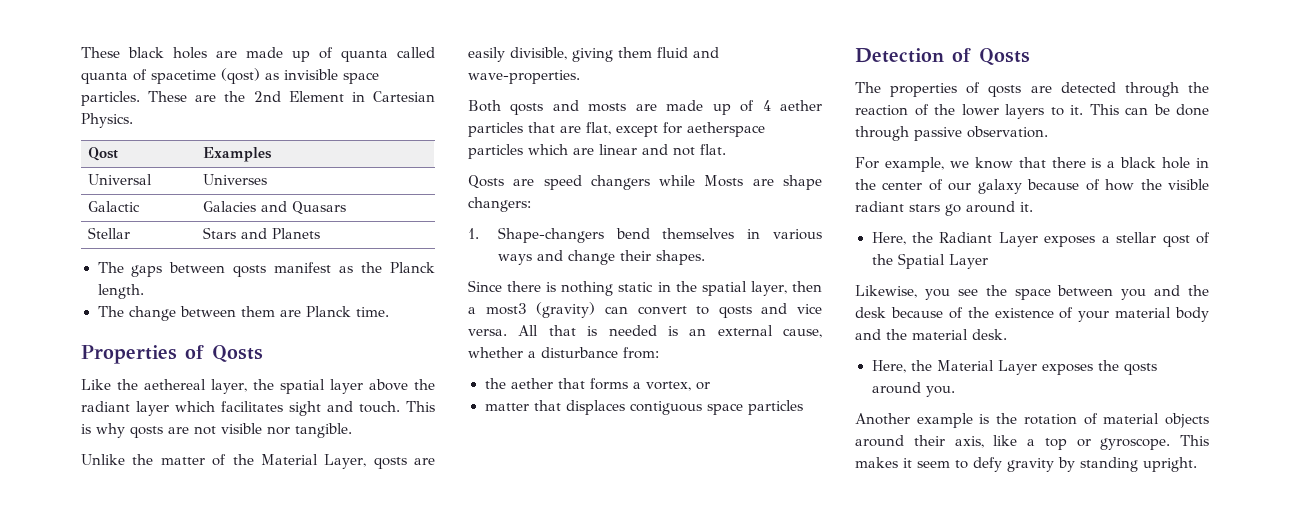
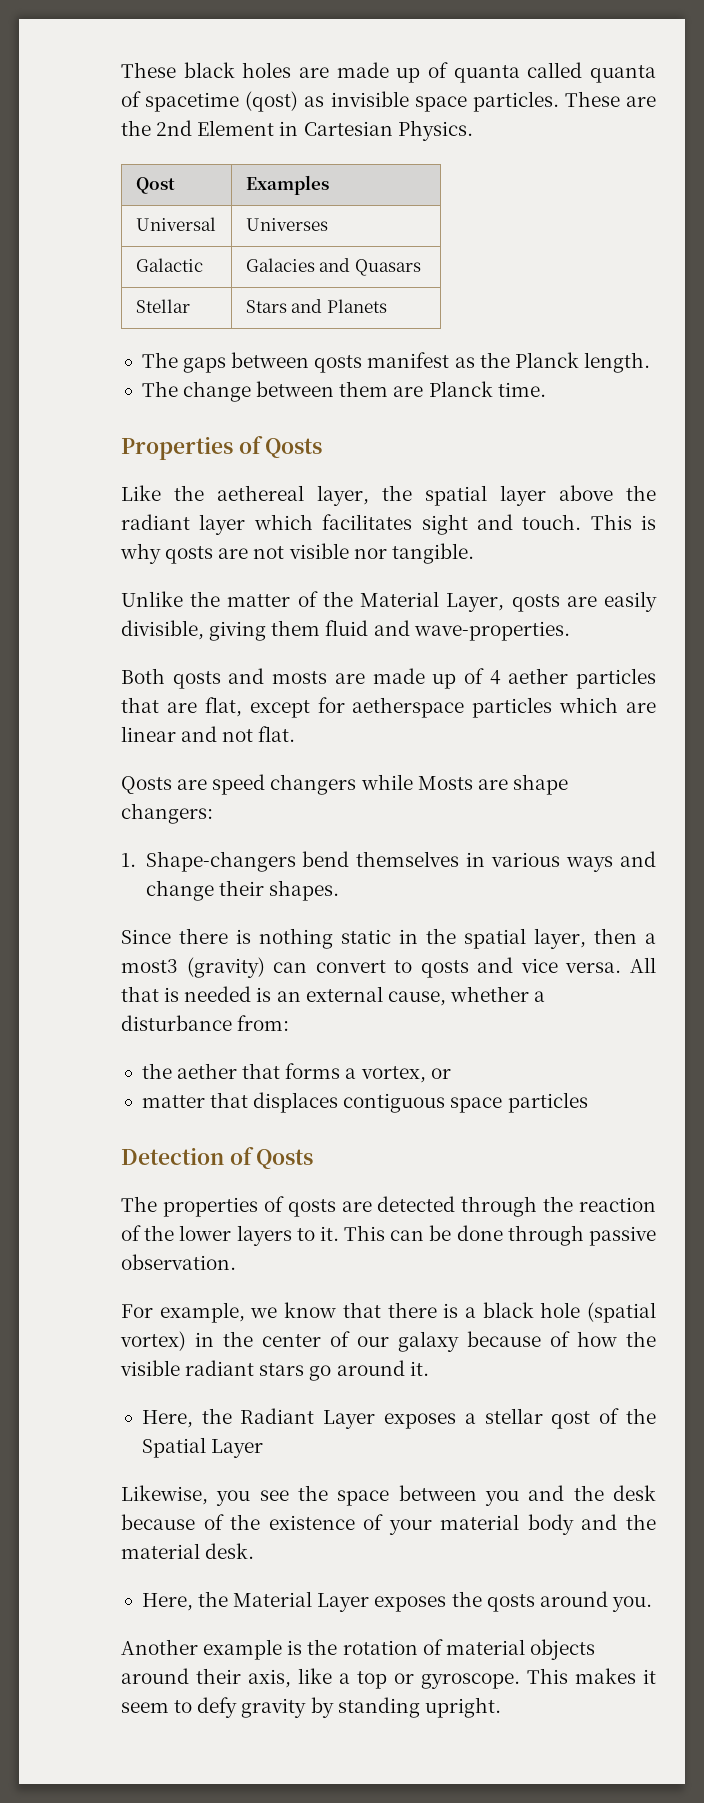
(1191, 163) none -> [587,1302,656,1323] [120,1331,186,1351] (spatial vortex)

